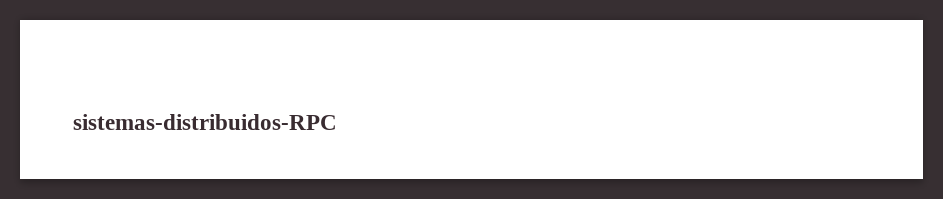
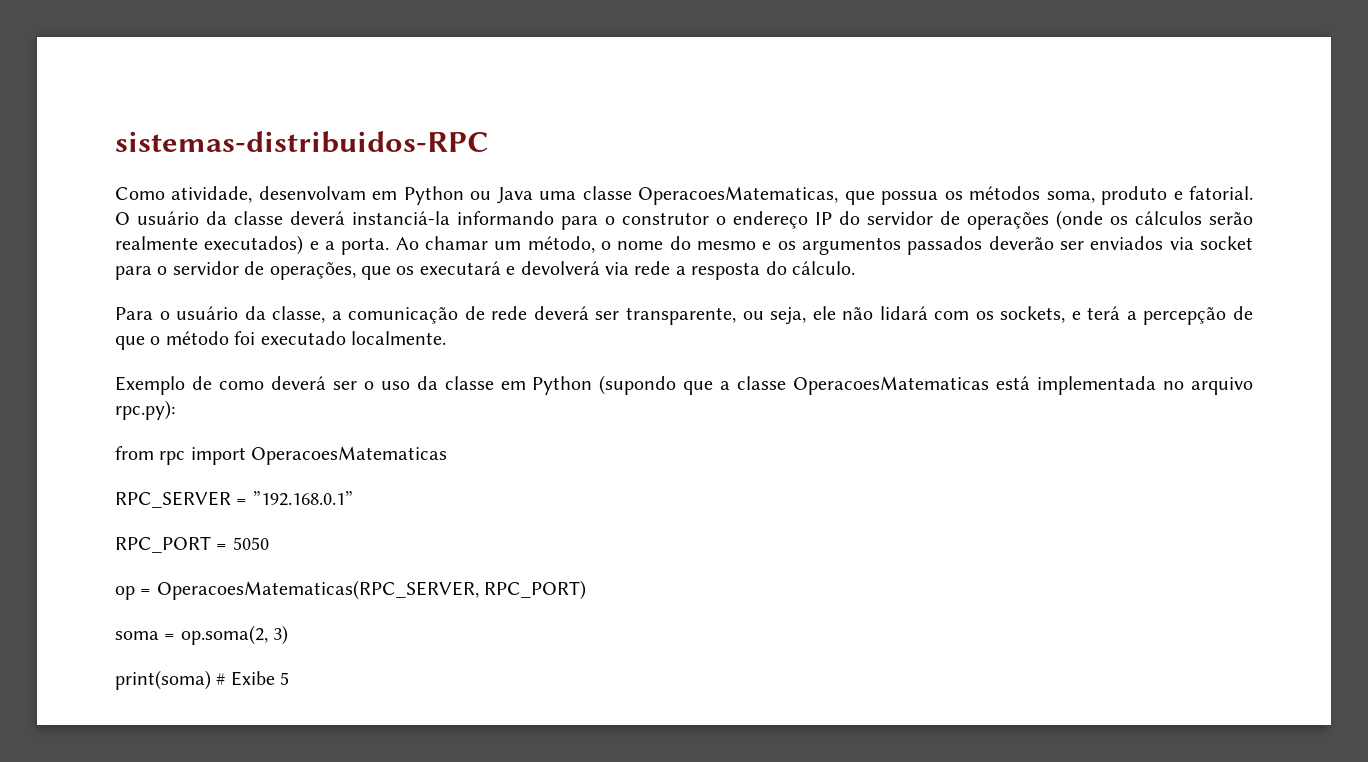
(337, 122) none -> [115,186,1254,205] [115,210,1253,230] [115,235,1253,255] [115,261,855,280] [115,306,1253,325] [115,331,446,350] [115,375,1253,395] [115,400,175,420] [115,446,448,465] [115,490,353,508] [115,536,269,553] [115,580,587,600] [115,625,289,645] [115,670,290,690] // Como atividade, desenvolvam em Python ou Java uma classe OperacoesMatematicas, que possua os métodos soma, produto e fatorial. O usuário da classe deverá instanciá-la informando para o construtor o endereço IP do servidor de operações (onde os cálculos serão realmente executados) e a porta. Ao chamar um método, o nome do mesmo e os argumentos passados deverão ser enviados via socket para o servidor de operações, que os executará e devolverá via rede a resposta do cálculo. // Para o usuário da classe, a comunicação de rede deverá ser transparente, ou seja, ele não lidará com os sockets, e terá a percepção de que o método foi executado localmente. // Exemplo de como deverá ser o uso da classe em Python (supondo que a classe OperacoesMatematicas está implementada no arquivo rpc.py): // from rpc import OperacoesMatematicas // RPC_SERVER = ”192.168.0.1” // RPC_PORT = 5050 // op = OperacoesMatematicas(RPC_SERVER, RPC_PORT) // soma = op.soma(2, 3) // print(soma) # Exibe 5

